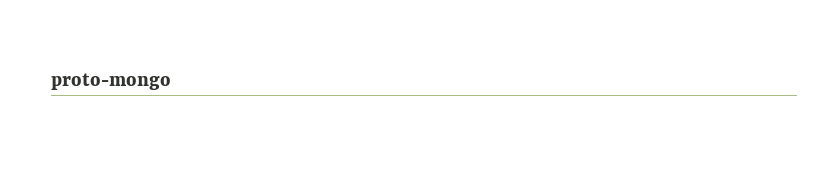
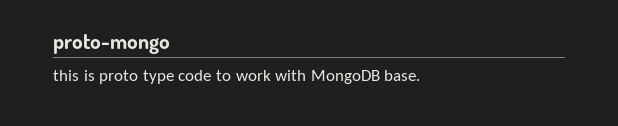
(171, 81) none -> [53,70,421,84] // this is proto type code to work with MongoDB base.

